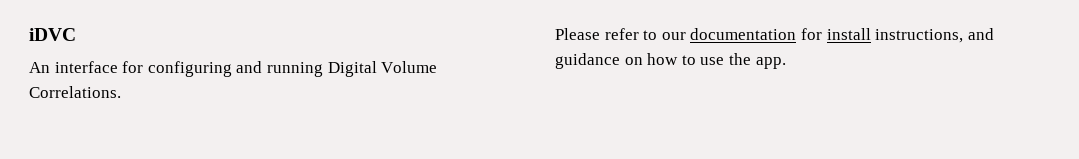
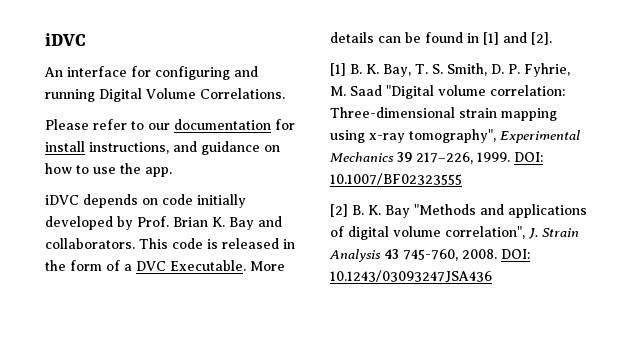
(786, 63) none -> [45,194,246,208] [45,216,282,230] [45,238,295,249] [45,260,285,271] [330,32,552,45] [330,63,570,77] [330,85,565,99] [330,107,557,121] [330,129,580,143] [330,152,543,164] [330,173,462,185] [330,204,587,218] [330,226,579,240] [329,249,530,262] [330,270,492,283] // iDVC depends on code initially developed by Prof. Brian K. Bay and collaborators. This code is released in the form of a DVC Executable. More details can be found in [1] and [2]. // [1] B. K. Bay, T. S. Smith, D. P. Fyhrie, M. Saad "Digital volume correlation: Three-dimensional strain mapping using x-ray tomography", Experimental Mechanics 39 217–226, 1999. DOI: 10.1007/BF02323555 // [2] B. K. Bay "Methods and applications of digital volume correlation", J. Strain Analysis 43 745-760, 2008. DOI: 10.1243/03093247JSA436

